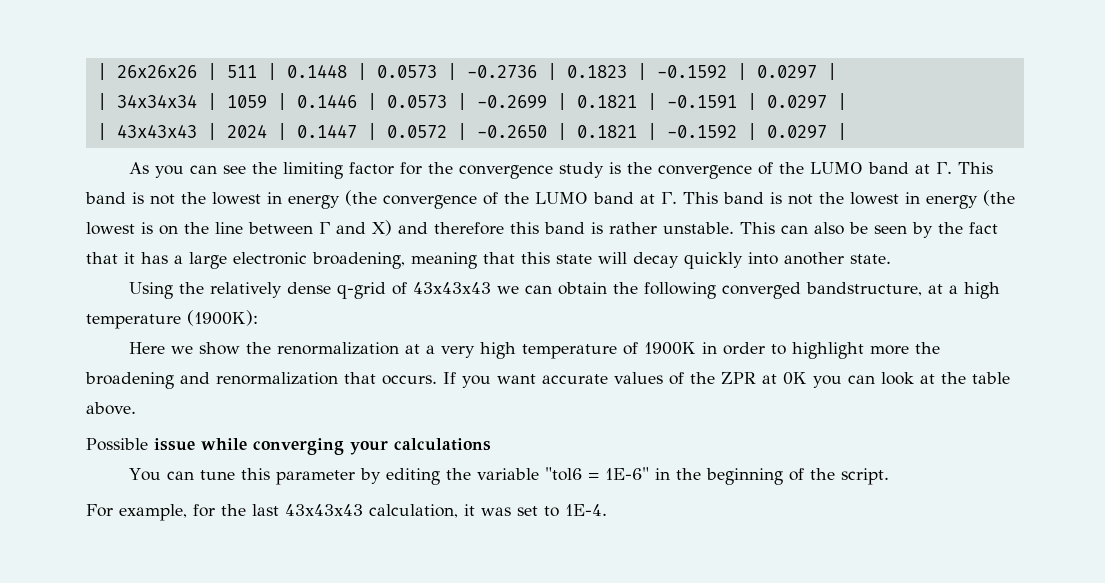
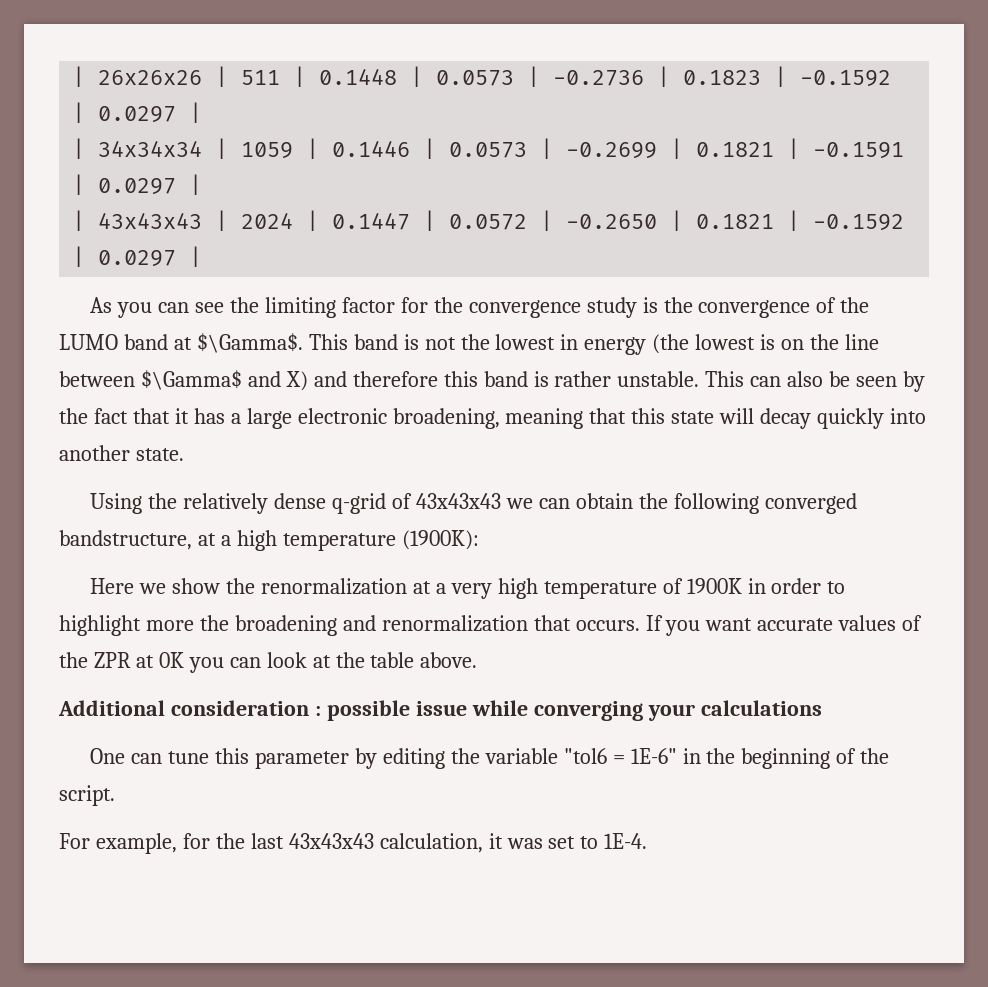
[936,162,994,174] [85,190,677,209] Γ. This band is not the lowest in energy (the convergence of the LUMO band at Γ. -> [196,333,303,353] $\Gamma$.
[319,222,330,234] Γ -> [140,370,242,390] $\Gamma$
[86,438,148,451] Possible -> [58,700,410,721] Additional consideration : possible
[129,468,162,481] You -> [90,748,126,764] One

